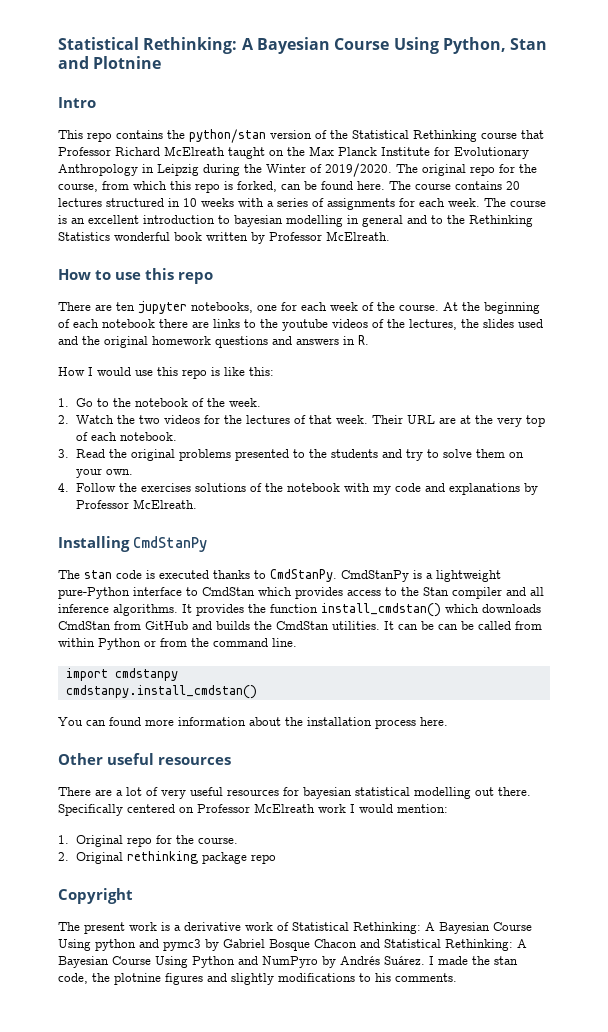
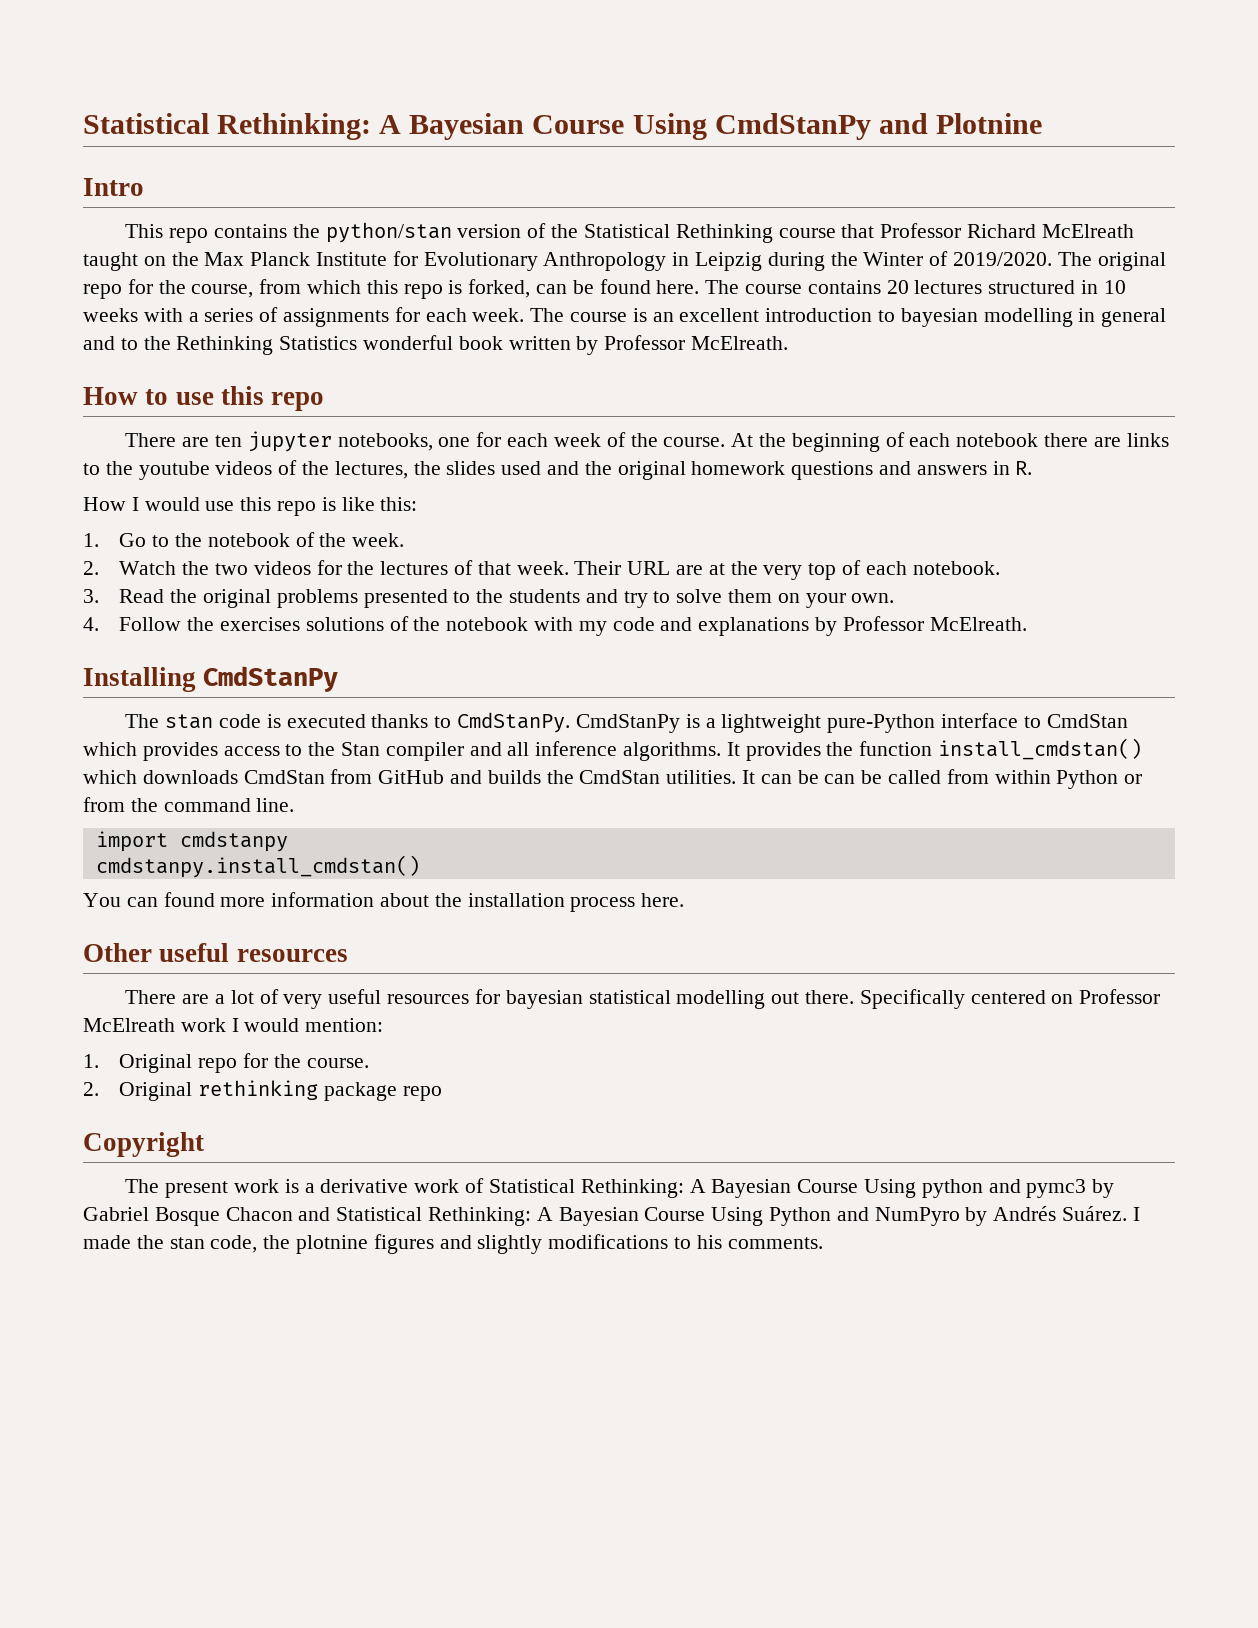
[58,37,548,54] Statistical Rethinking: A Bayesian Course Using Python, Stan -> [83,113,871,140] Statistical Rethinking: A Bayesian Course Using CmdStanPy

